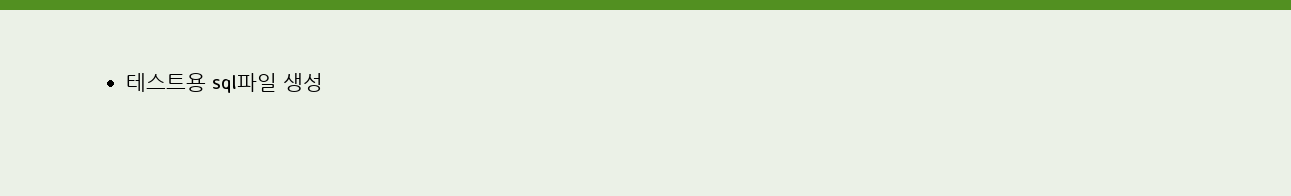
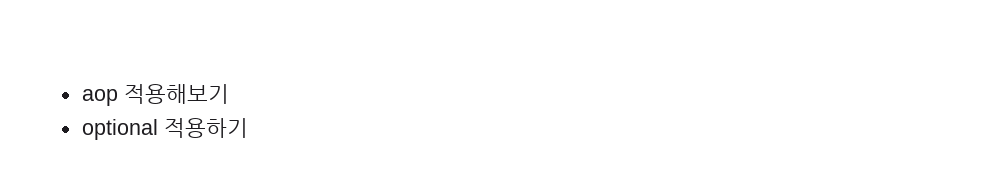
[125,73,323,93] 테스트용 sql파일 생성 -> [81,84,229,106] [81,118,248,140] aop 적용해보기 // optional 적용하기

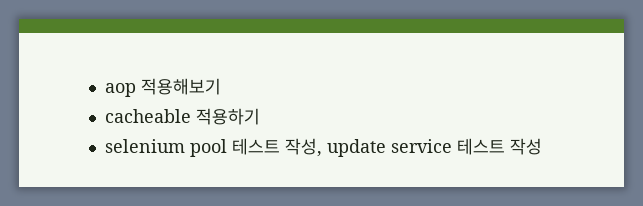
[81,119,158,140] optional -> [104,109,191,123] cacheable
(248, 128) none -> [104,138,542,157] // selenium pool 테스트 작성, update service 테스트 작성

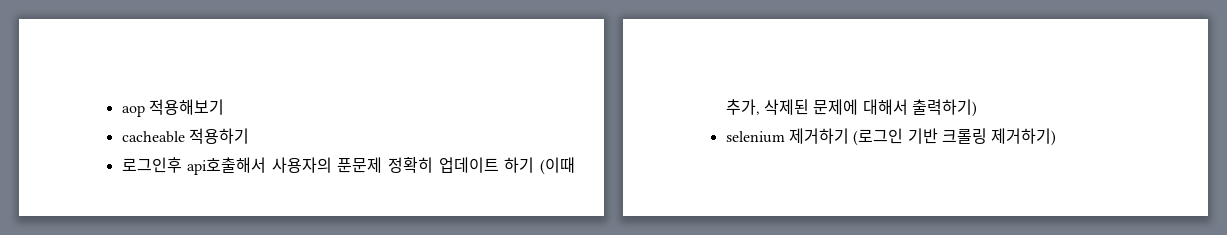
[104,138,542,157] selenium pool 테스트 작성, update service 테스트 작성 -> [121,157,575,175] [725,99,977,117] [725,128,1057,146] 로그인후 api호출해서 사용자의 푼문제 정확히 업데이트 하기 (이때 추가, 삭제된 문제에 대해서 출력하기) // selenium 제거하기 (로그인 기반 크롤링 제거하기)

